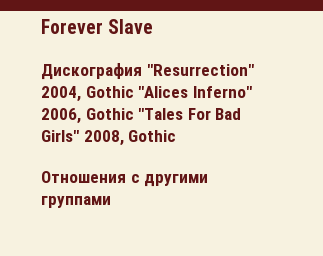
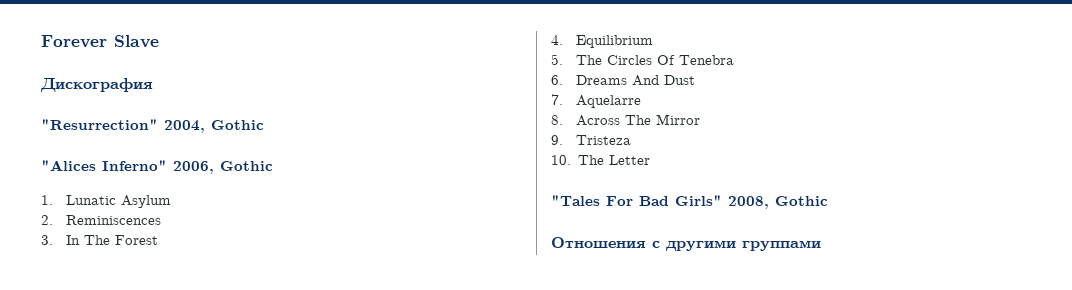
(142, 71) none -> (153, 85) //
(134, 92) none -> (264, 125) //
(134, 114) none -> [41,195,171,208] [41,215,161,225] [41,235,158,245] [551,35,653,48] [551,54,734,65] [551,75,695,86] [551,94,641,108] [551,114,700,126] [551,135,631,145] [551,155,651,165] // 1. Lunatic Asylum // 2. Reminiscences // 3. In The Forest // 4. Equilibrium // 5. The Circles Of Tenebra // 6. Dreams And Dust // 7. Aquelarre // 8. Across The Mirror // 9. Tristeza // 10. The Letter //

